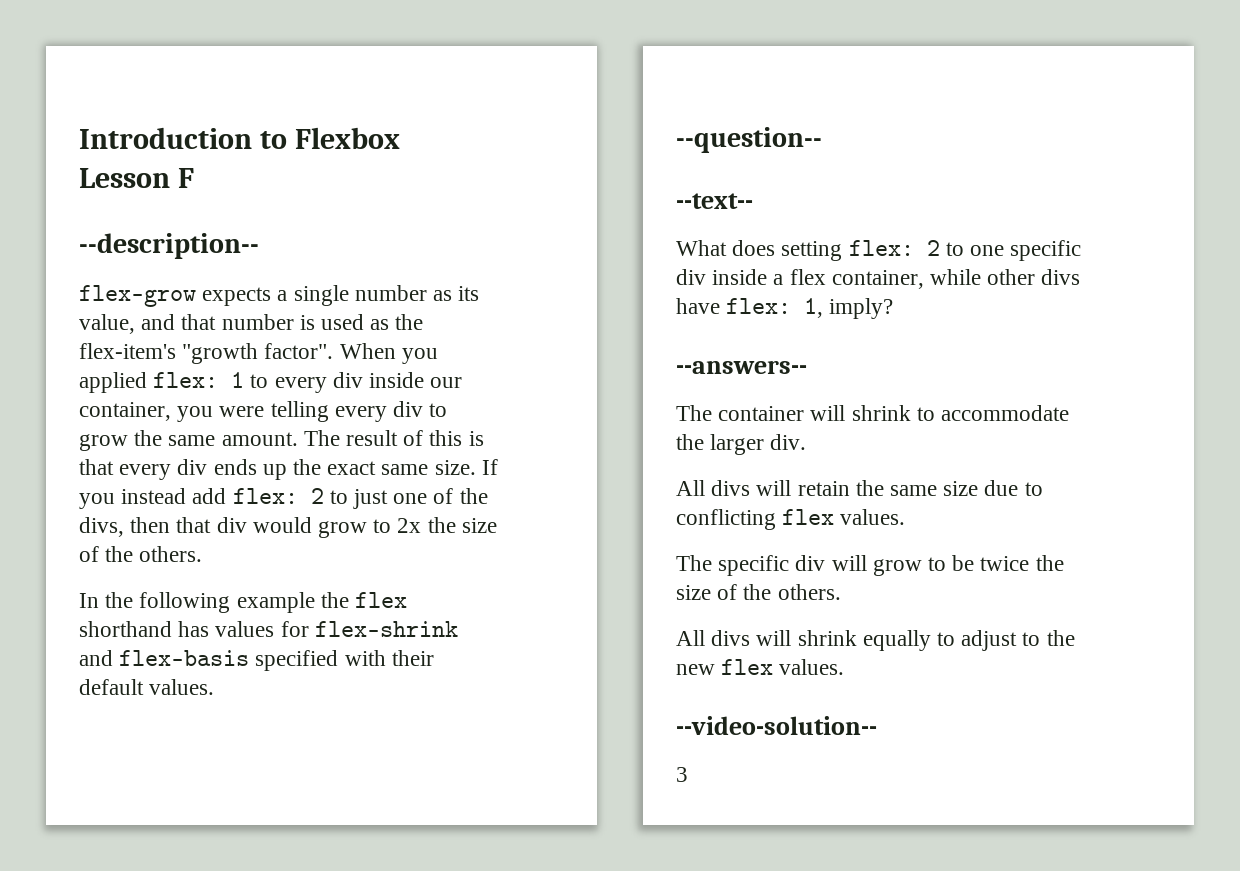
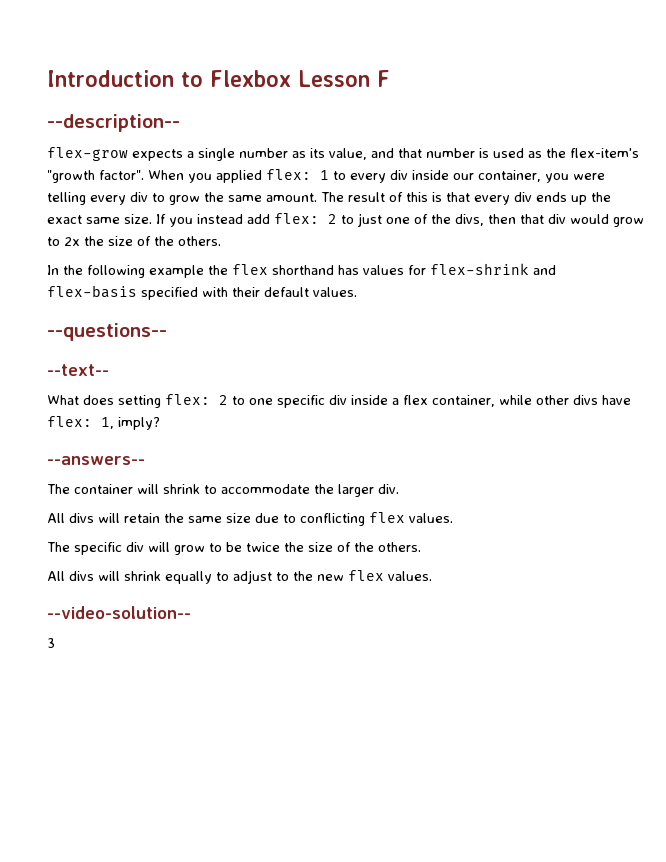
[676,127,822,153] --question-- -> [47,323,167,341] --questions--

